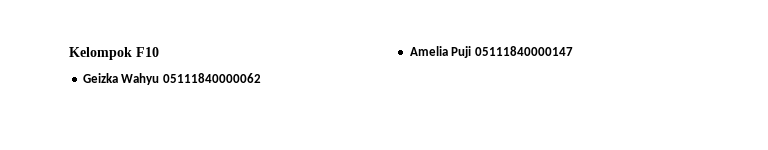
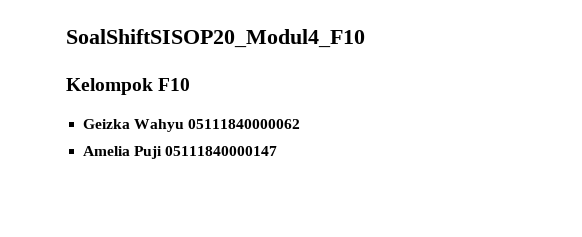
(69, 53) none -> [66,29,365,48] SoalShiftSISOP20_Modul4_F10 //

